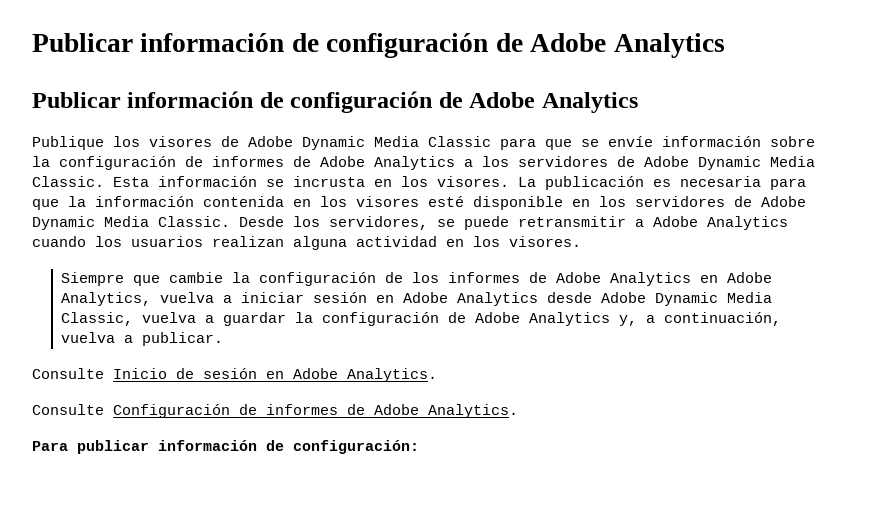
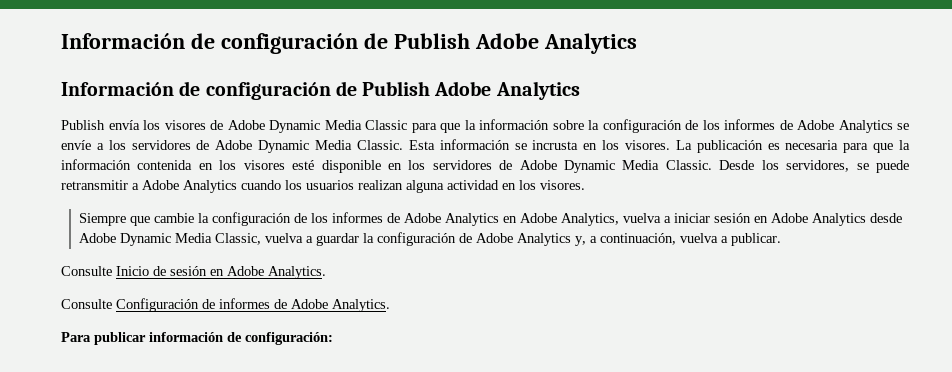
[32,33,725,58] [32,91,638,113] [32,136,104,150] Publicar información de configuración de Adobe Analytics // Publicar información de configuración de Adobe Analytics // Publique -> [61,33,637,54] [61,81,580,100] [61,120,140,130] Información de configuración de Publish Adobe Analytics // Información de configuración de Publish Adobe Analytics // Publish envía
[581,136,653,147] se envíe -> [464,120,476,130] la
[212,156,455,170] informes de Adobe Analytics -> [702,119,909,133] [61,140,91,150] los informes de Adobe Analytics se envíe

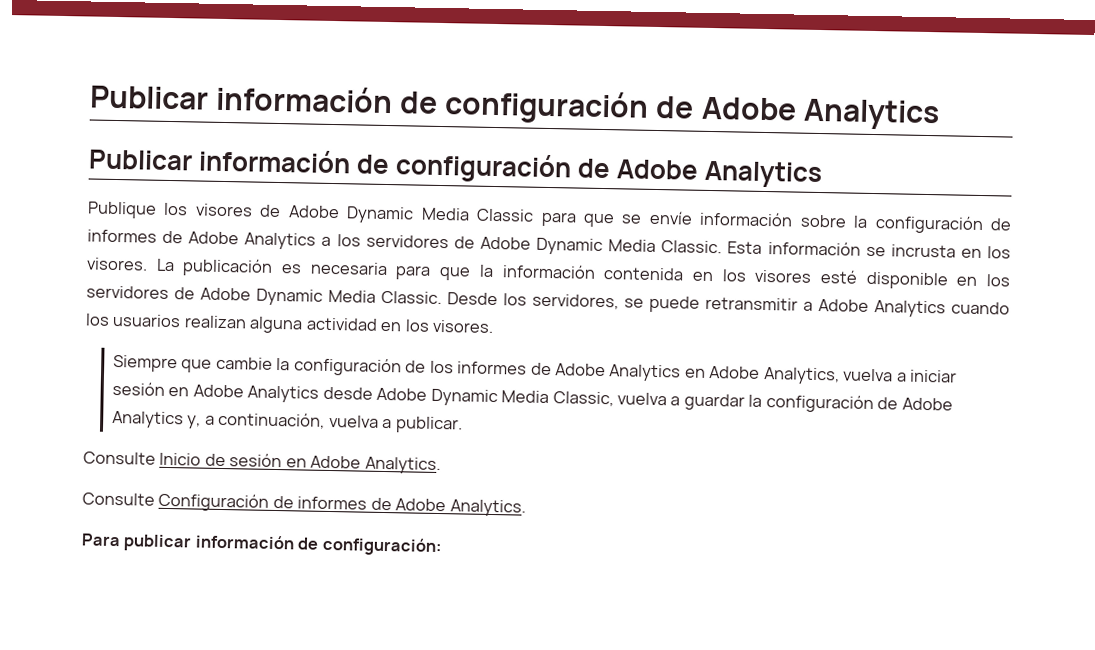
[61,33,637,54] [61,81,580,100] [61,120,140,130] Información de configuración de Publish Adobe Analytics // Información de configuración de Publish Adobe Analytics // Publish envía -> [89,84,940,131] [88,148,824,189] [87,201,157,219] Publicar información de configuración de Adobe Analytics // Publicar información de configuración de Adobe Analytics // Publique
[464,120,476,130] la -> [621,210,693,225] se envíe
[702,119,909,133] [61,140,91,150] los informes de Adobe Analytics se envíe -> [87,229,317,250] informes de Adobe Analytics

